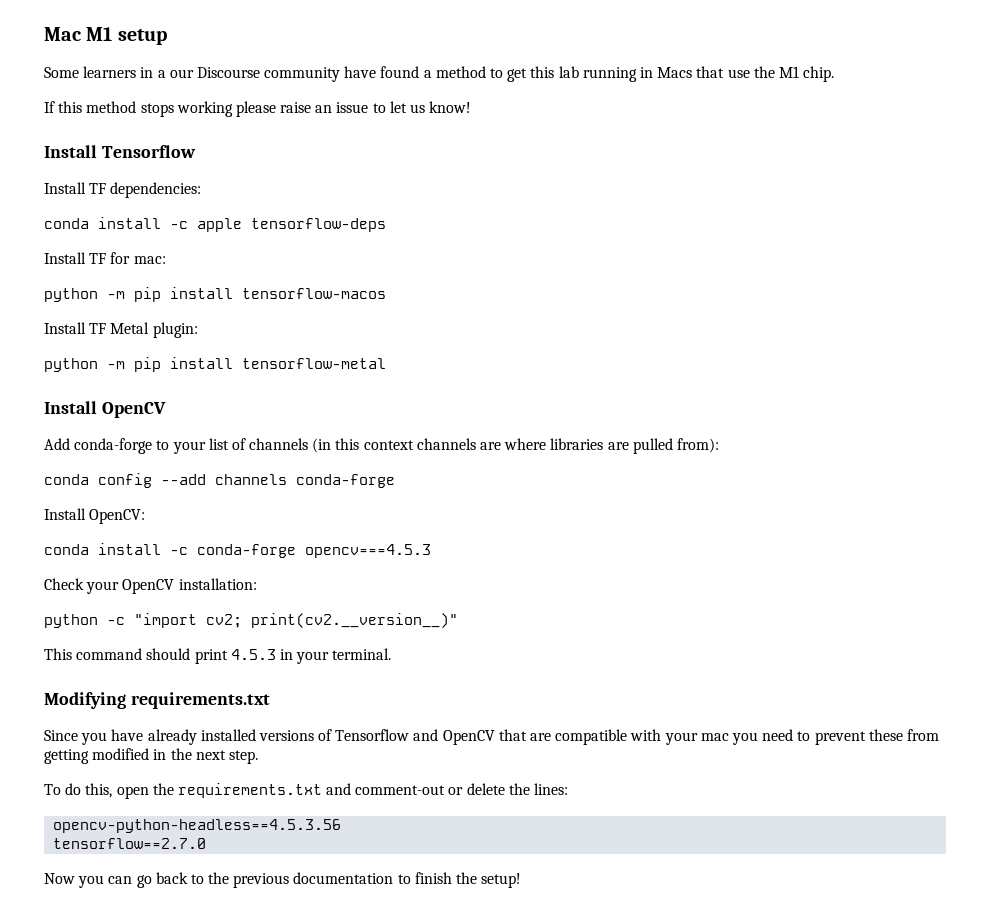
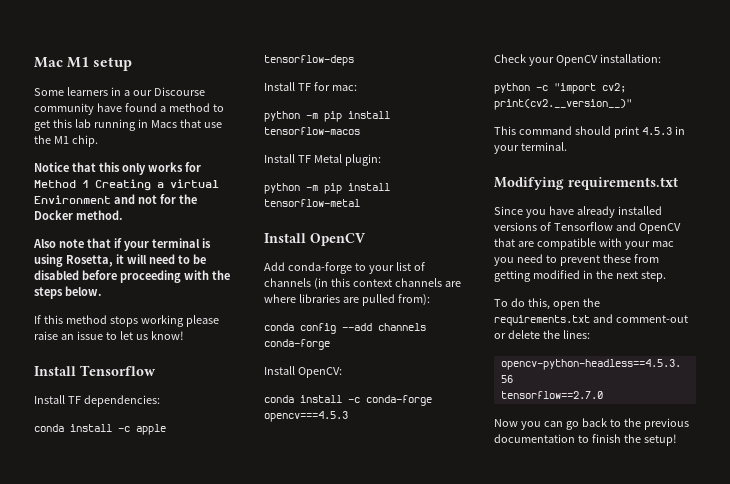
(835, 74) none -> [34,162,201,175] [34,179,219,191] [34,194,197,204] [34,210,123,220] [33,238,211,251] [34,254,206,267] [34,270,230,283] [34,286,102,299] // Notice that this only works for Method 1 Creating a virtual Environment and not for the Docker method. // Also note that if your terminal is using Rosetta, it will need to be disabled before proceeding with the steps below.

